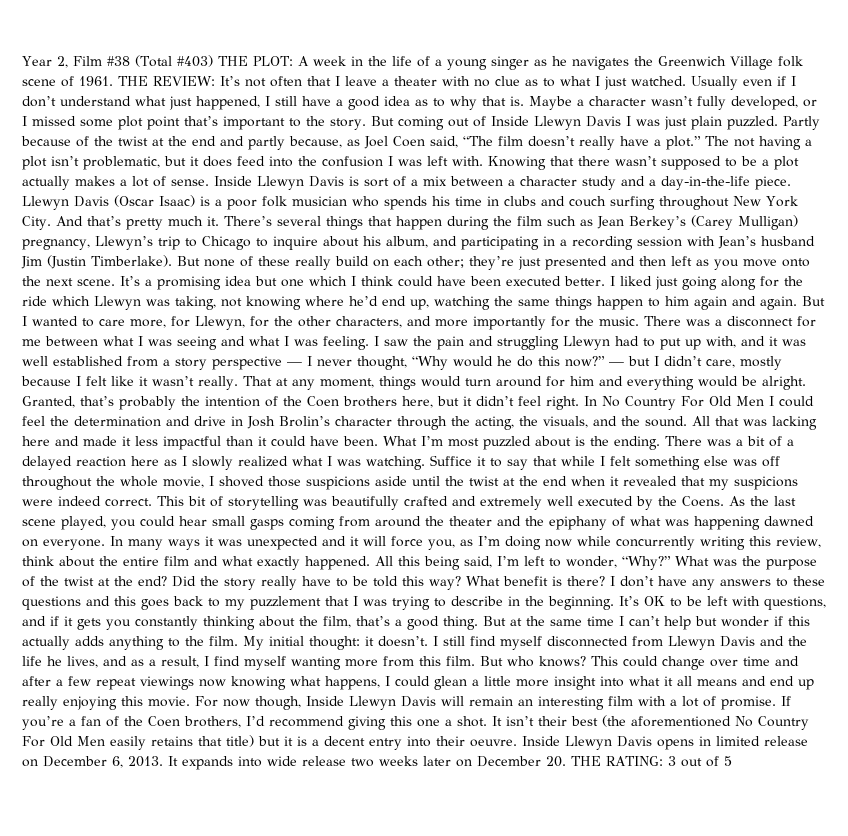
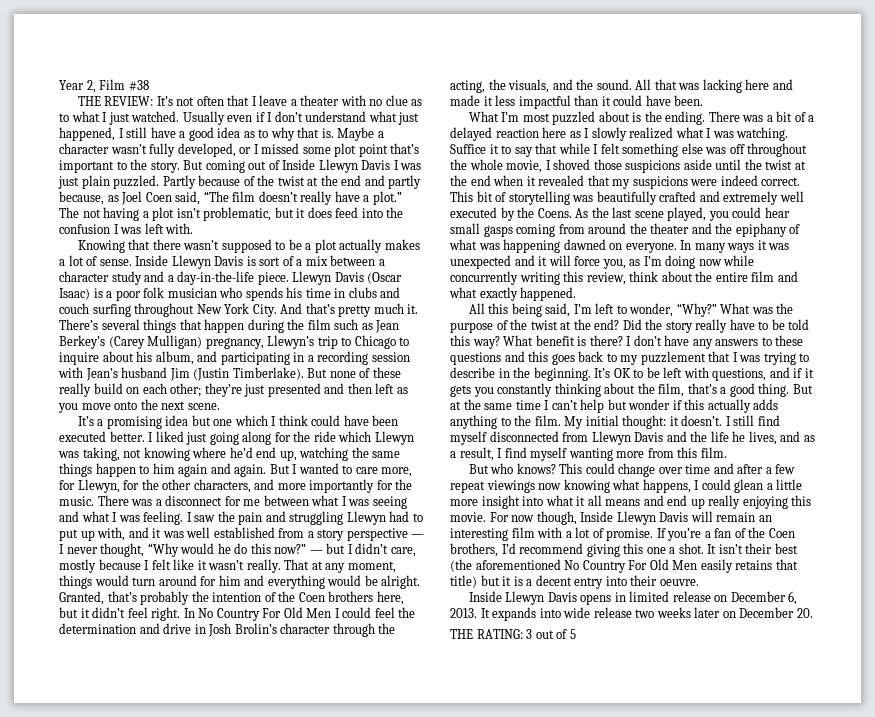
[134,55,803,70] [22,76,113,87] (Total #403) THE PLOT: A week in the life of a young singer as he navigates the Greenwich Village folk scene of 1961. -> (149, 85) //
(483, 161) none -> (194, 228) //
(115, 282) none -> (220, 406) //
(378, 441) none -> (704, 100) //
(370, 563) none -> (577, 294) //
(475, 661) none -> (727, 452) //
(517, 743) none -> (699, 582) //
(566, 761) none -> (813, 613) //

